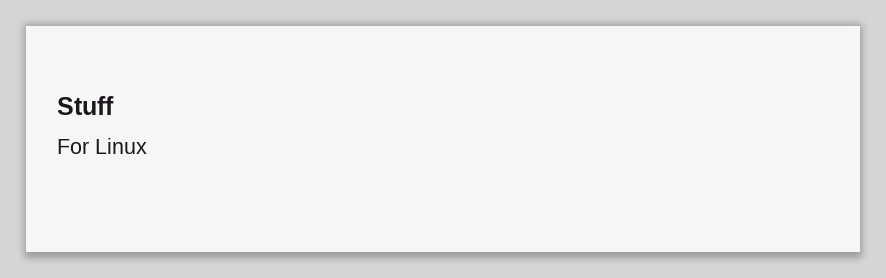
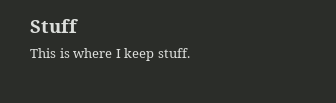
[57,138,147,154] For Linux -> [30,48,190,61] This is where I keep stuff.

